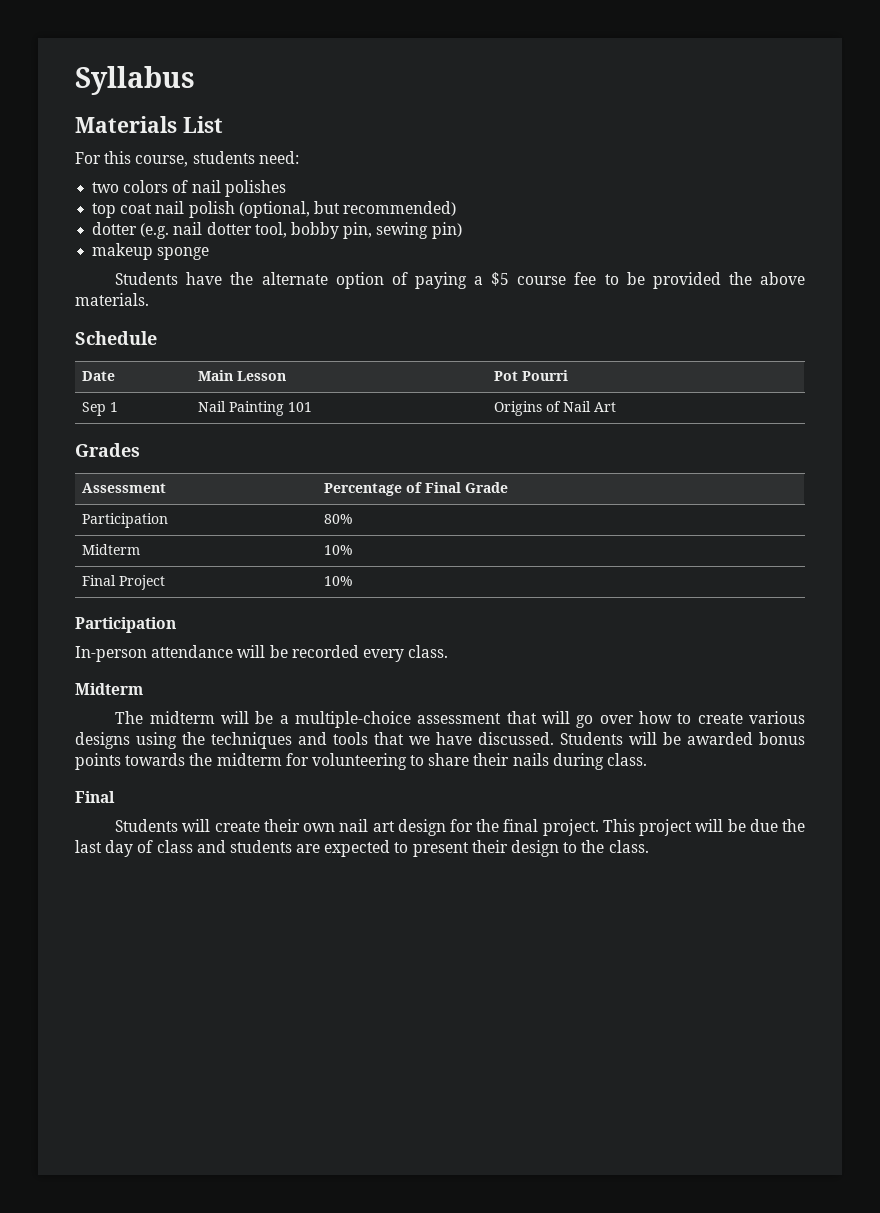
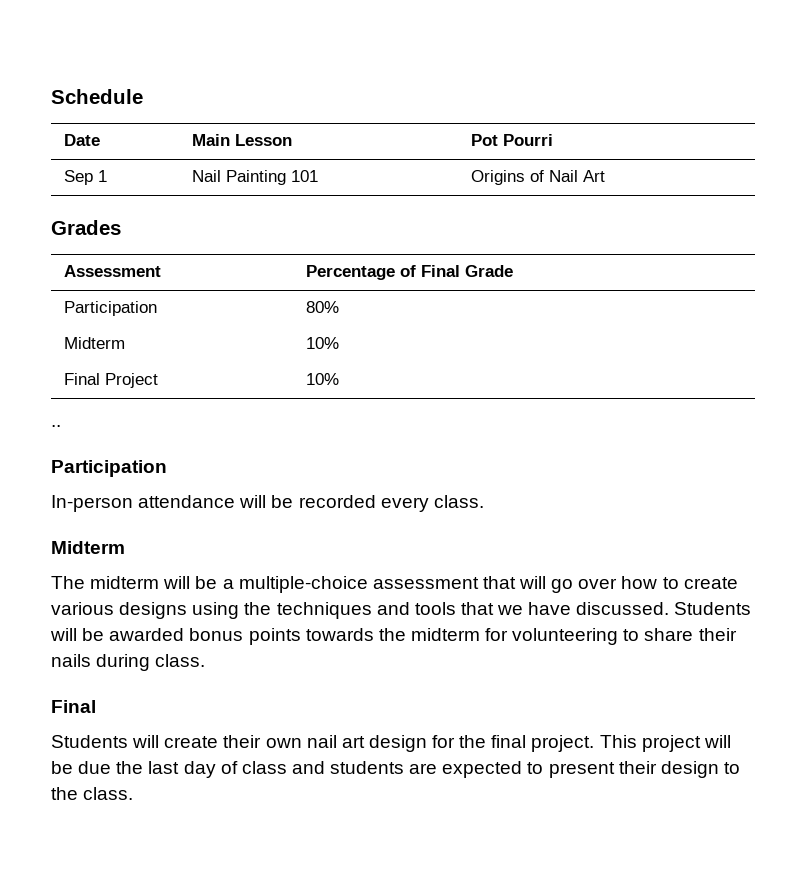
[75,66,195,95] [75,116,223,133] [75,151,299,167] [92,180,286,197] [92,201,457,218] [92,222,462,239] [92,243,210,260] [115,272,805,289] [75,293,149,306] Syllabus // Materials List // For this course, students need: // two colors of nail polishes // top coat nail polish (optional, but recommended) // dotter (e.g. nail dotter tool, bobby pin, sewing pin) // makeup sponge // Students have the alternate option of paying a $5 course fee to be provided the above materials. // -> (51, 96) none
(353, 581) none -> [51,425,61,427] // ..

